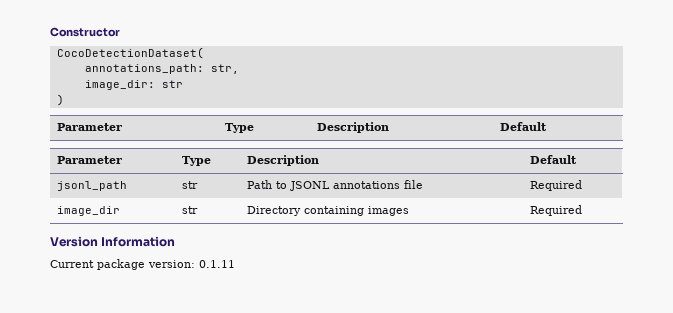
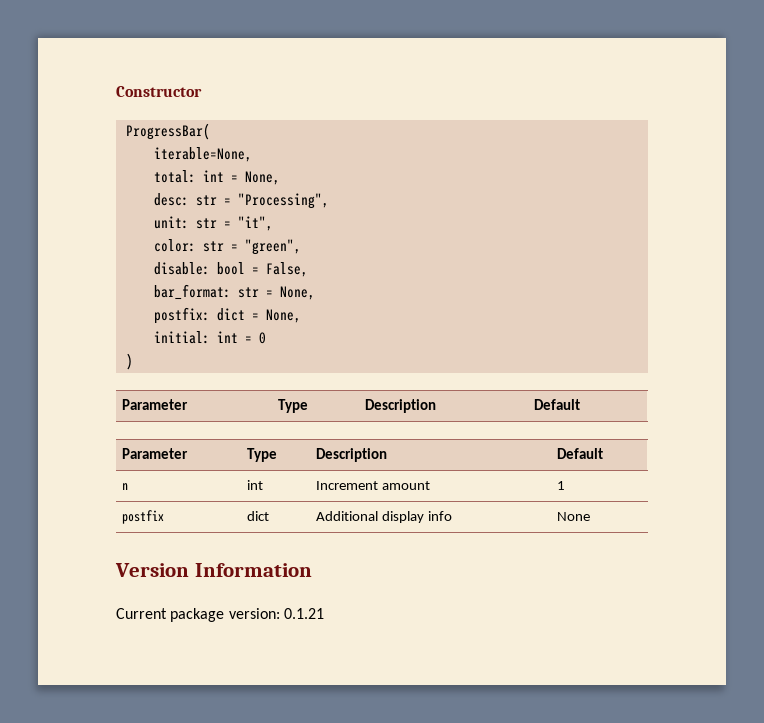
[56,47,204,59] [84,64,239,74] [84,80,183,90] CocoDetectionDataset( // annotations_path: str, // image_dir: str -> [125,123,210,140] [153,147,252,162] [153,170,280,185] [153,193,329,209] [153,216,273,231] [153,239,301,255] [153,262,308,277] [153,284,315,300] [153,307,301,324] [153,331,266,344] ProgressBar( // iterable=None, // total: int = None, // desc: str = "Processing", // unit: str = "it", // color: str = "green", // disable: bool = False, // bar_format: str = None, // postfix: dict = None, // initial: int = 0
[56,181,127,191] [181,181,198,189] [246,180,423,191] [529,180,582,191] [56,206,120,216] [181,206,198,214] [246,206,409,216] [529,205,582,216] jsonl_path | str | Path to JSONL annotations file | Required // image_dir | str | Directory containing images | Required -> [122,483,129,490] [247,480,264,490] [316,481,431,490] [557,481,566,490] [122,510,165,524] [247,511,270,521] [316,511,453,523] [557,512,591,521] n | int | Increment amount | 1 // postfix | dict | Additional display info | None
[199,260,235,268] 0.1.11 -> [283,608,324,619] 0.1.21

